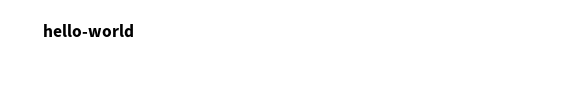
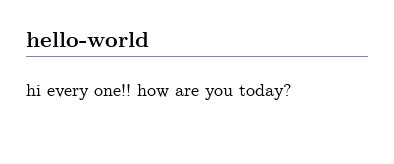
(134, 31) none -> [26,84,292,100] // hi every one!! how are you today?

